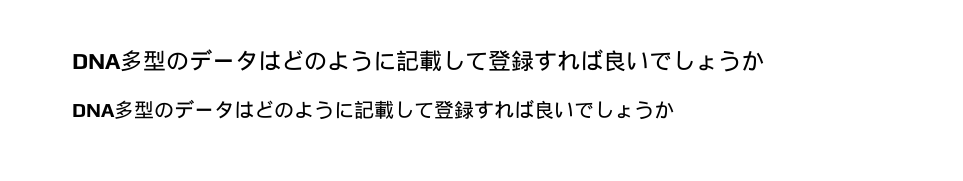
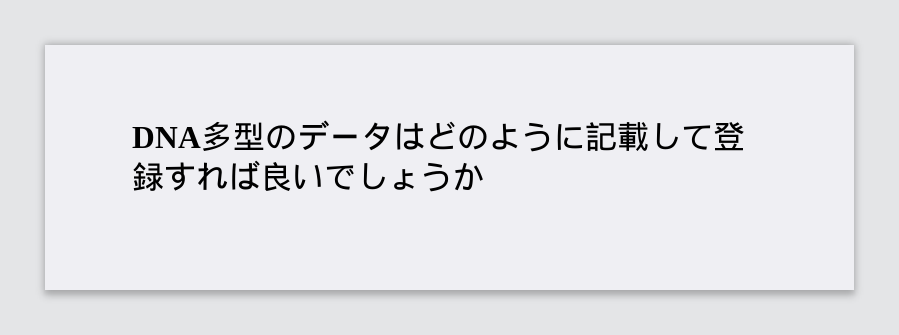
[72,99,674,120] // DNA多型のデータはどのように記載して登録すれば良いでしょうか -> (484, 176) none

